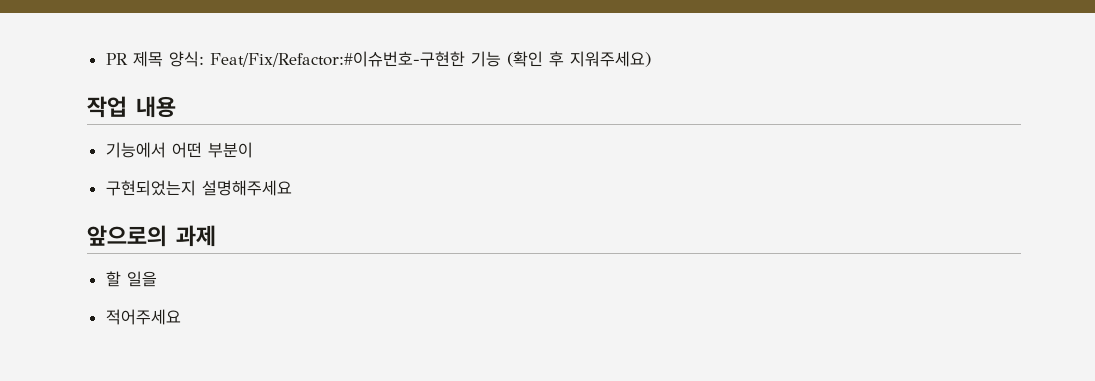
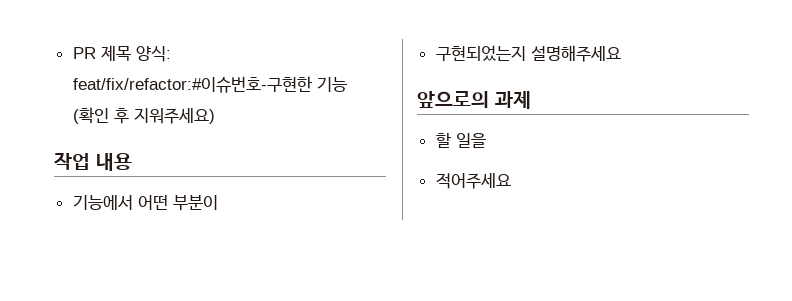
[209,51,465,67] Feat/Fix/Refactor:#이슈번호-구현한 -> [72,76,312,93] feat/fix/refactor:#이슈번호-구현한

